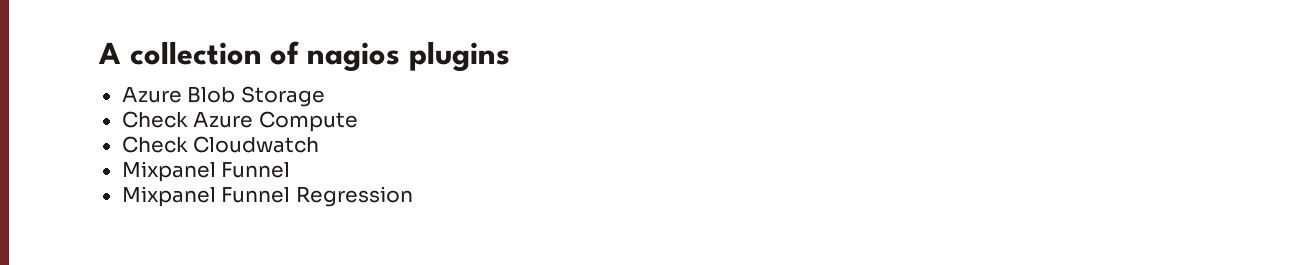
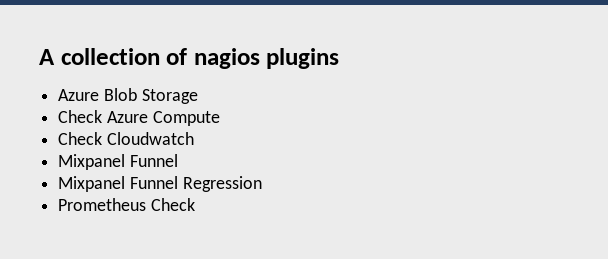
(413, 196) none -> [58,198,195,211] // Prometheus Check

